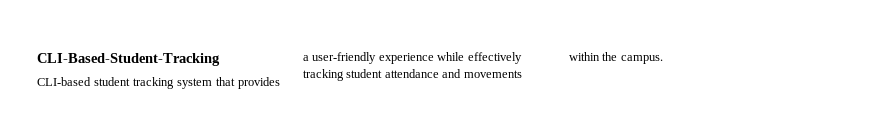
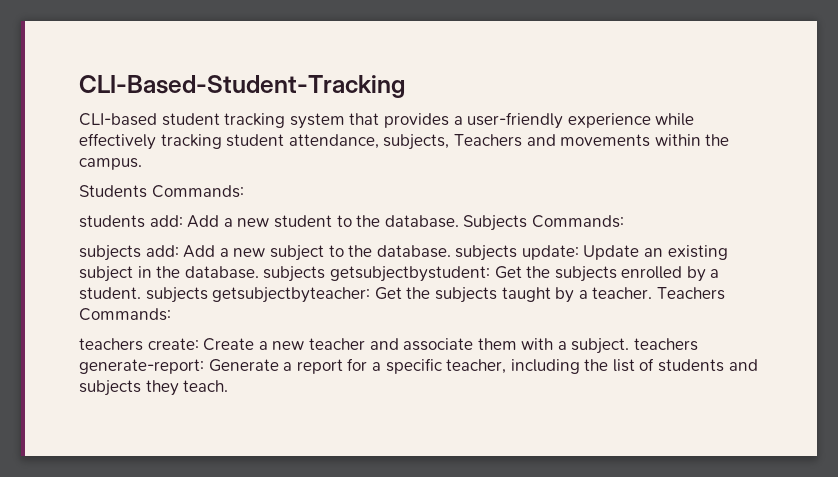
[384,69,439,78] attendance -> [288,134,522,150] attendance, subjects, Teachers
(663, 59) none -> [79,185,244,198] [79,215,624,231] [79,245,728,261] [79,266,720,282] [79,287,725,303] [79,308,171,321] [79,338,699,354] [79,358,758,374] [79,380,229,396] // Students Commands: // students add: Add a new student to the database. Subjects Commands: // subjects add: Add a new subject to the database. subjects update: Update an existing subject in the database. subjects getsubjectbystudent: Get the subjects enrolled by a student. subjects getsubjectbyteacher: Get the subjects taught by a teacher. Teachers Commands: // teachers create: Create a new teacher and associate them with a subject. teachers generate-report: Generate a report for a specific teacher, including the list of students and subjects they teach.

